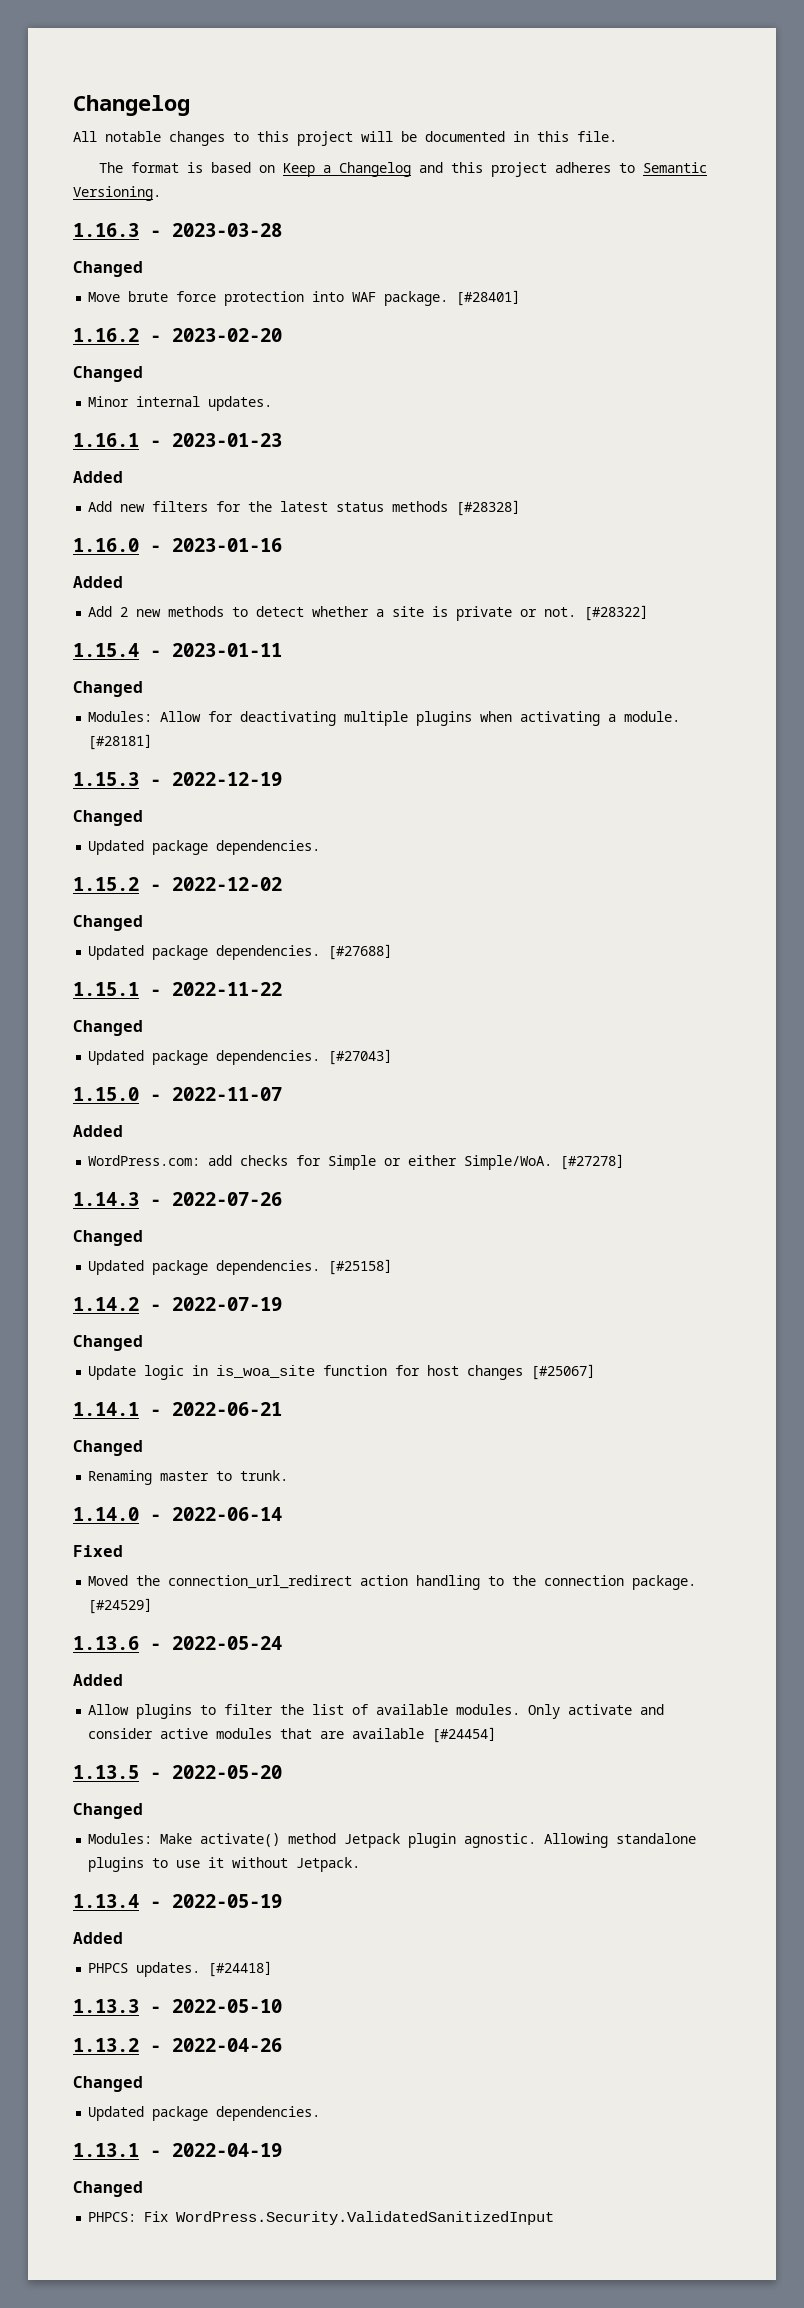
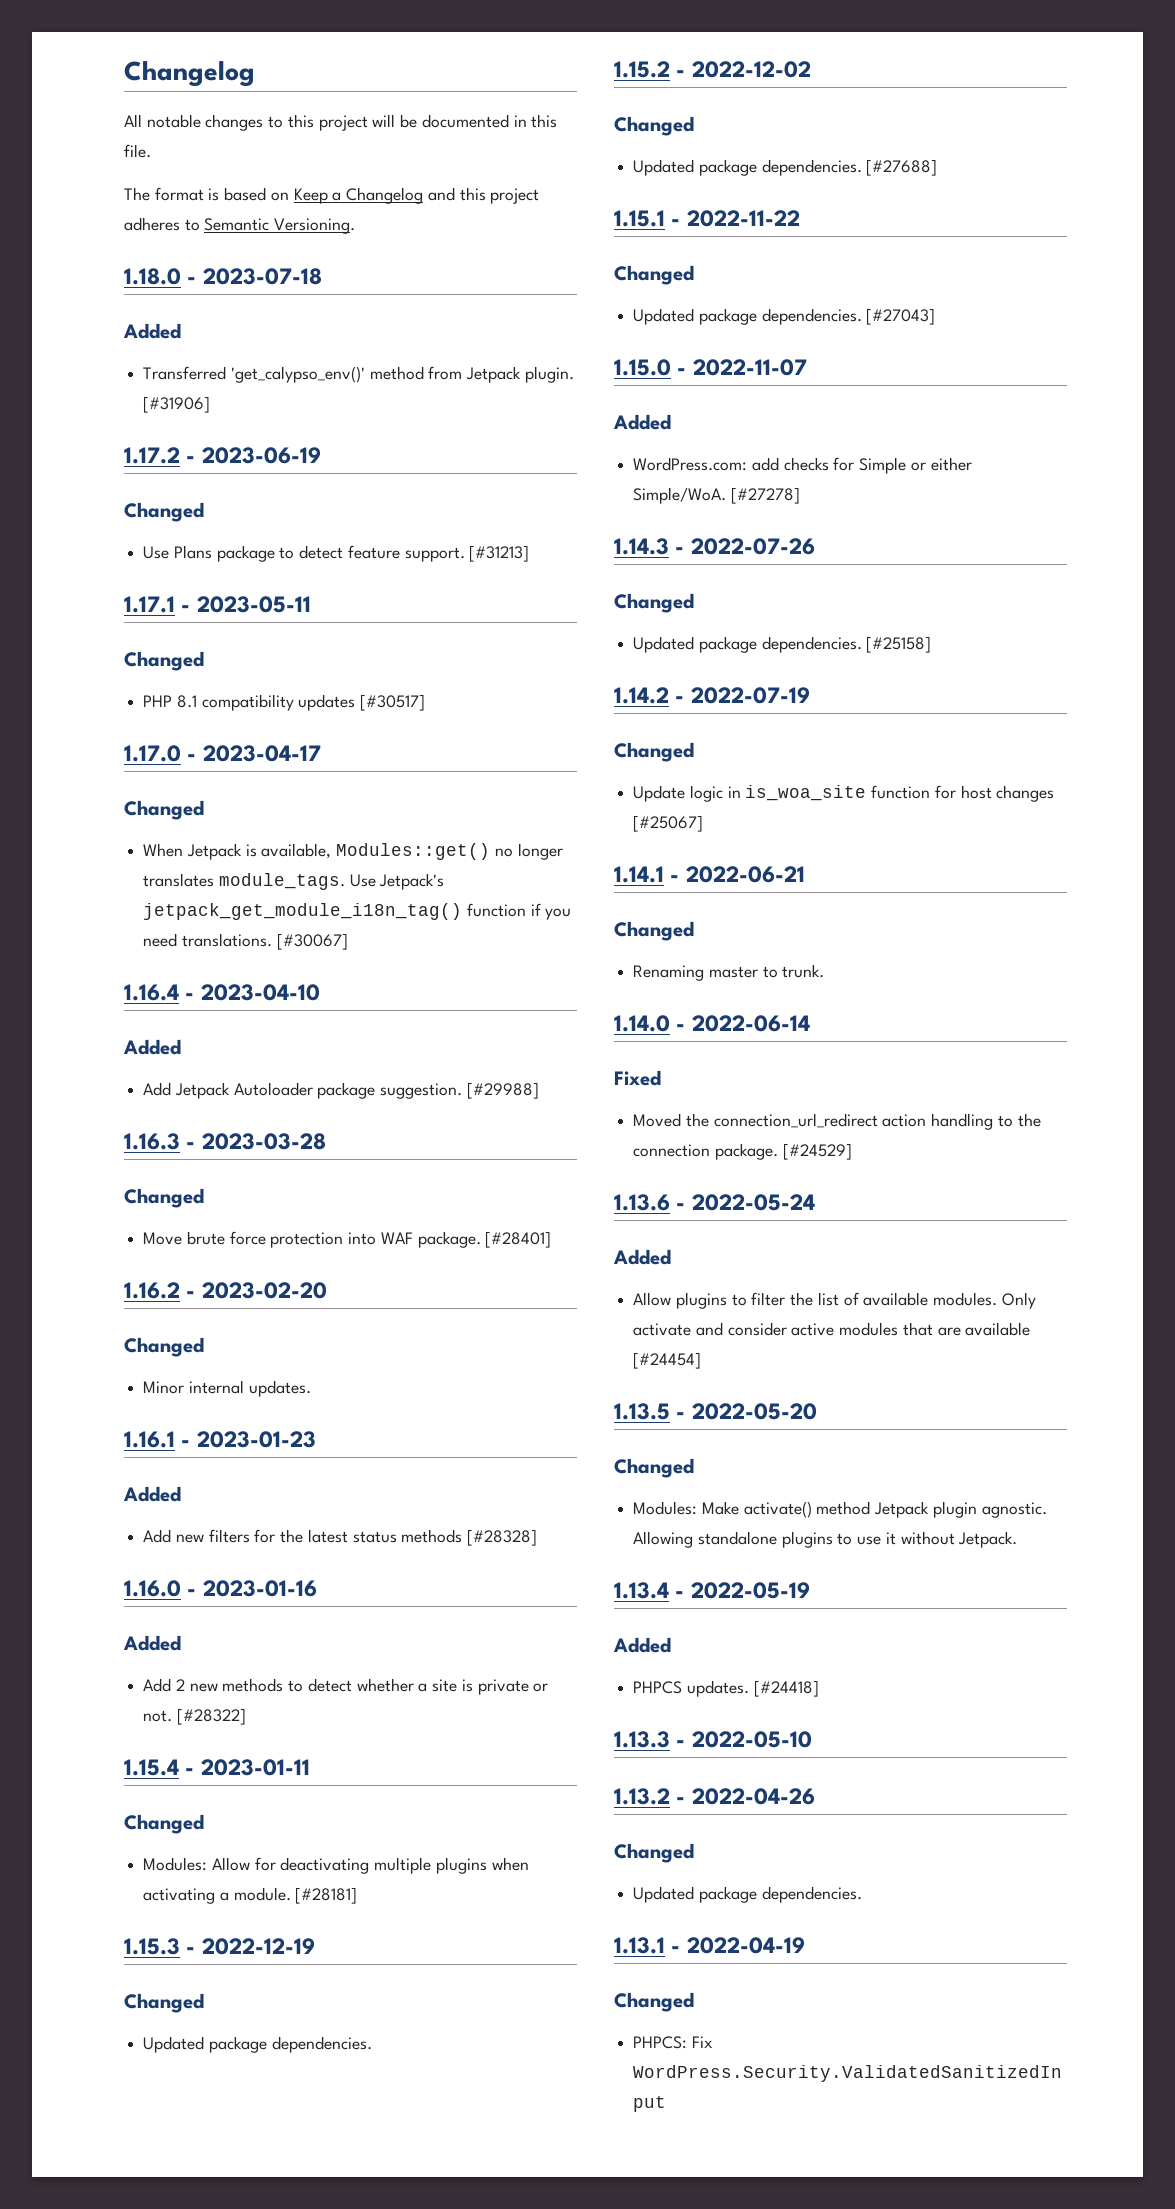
(161, 193) none -> [124,268,322,285] [123,323,181,339] [143,366,574,383] [143,396,211,413] [124,447,321,464] [124,502,204,522] [143,545,530,562] [124,596,311,613] [124,651,204,671] [143,694,426,711] [124,745,321,762] [124,800,204,820] [143,843,563,860] [143,873,445,890] [143,903,572,920] [143,933,348,950] [124,984,320,1001] [123,1039,181,1055] [143,1082,539,1099] // 1.18.0 - 2023-07-18 // Added // Transferred 'get_calypso_env()' method from Jetpack plugin. [#31906] // 1.17.2 - 2023-06-19 // Changed // Use Plans package to detect feature support. [#31213] // 1.17.1 - 2023-05-11 // Changed // PHP 8.1 compatibility updates [#30517] // 1.17.0 - 2023-04-17 // Changed // When Jetpack is available, Modules::get() no longer translates module_tags. Use Jetpack's jetpack_get_module_i18n_tag() function if you need translations. [#30067] // 1.16.4 - 2023-04-10 // Added // Add Jetpack Autoloader package suggestion. [#29988]

